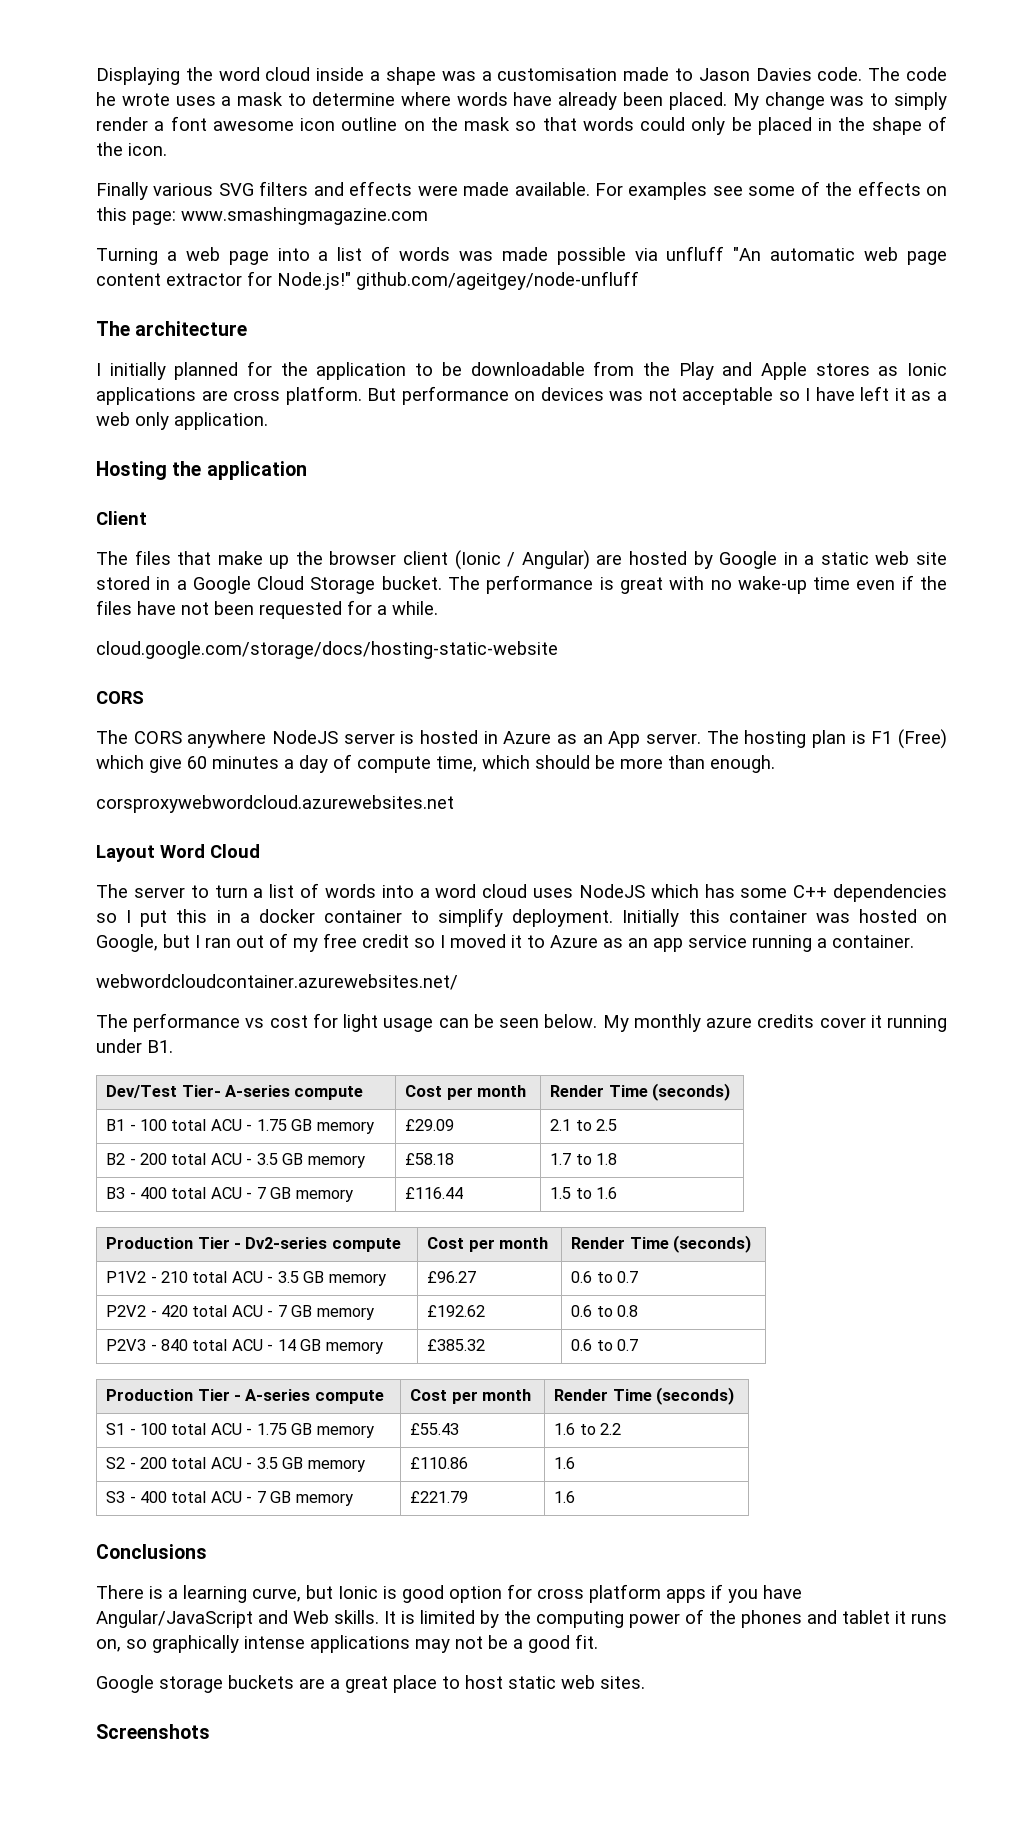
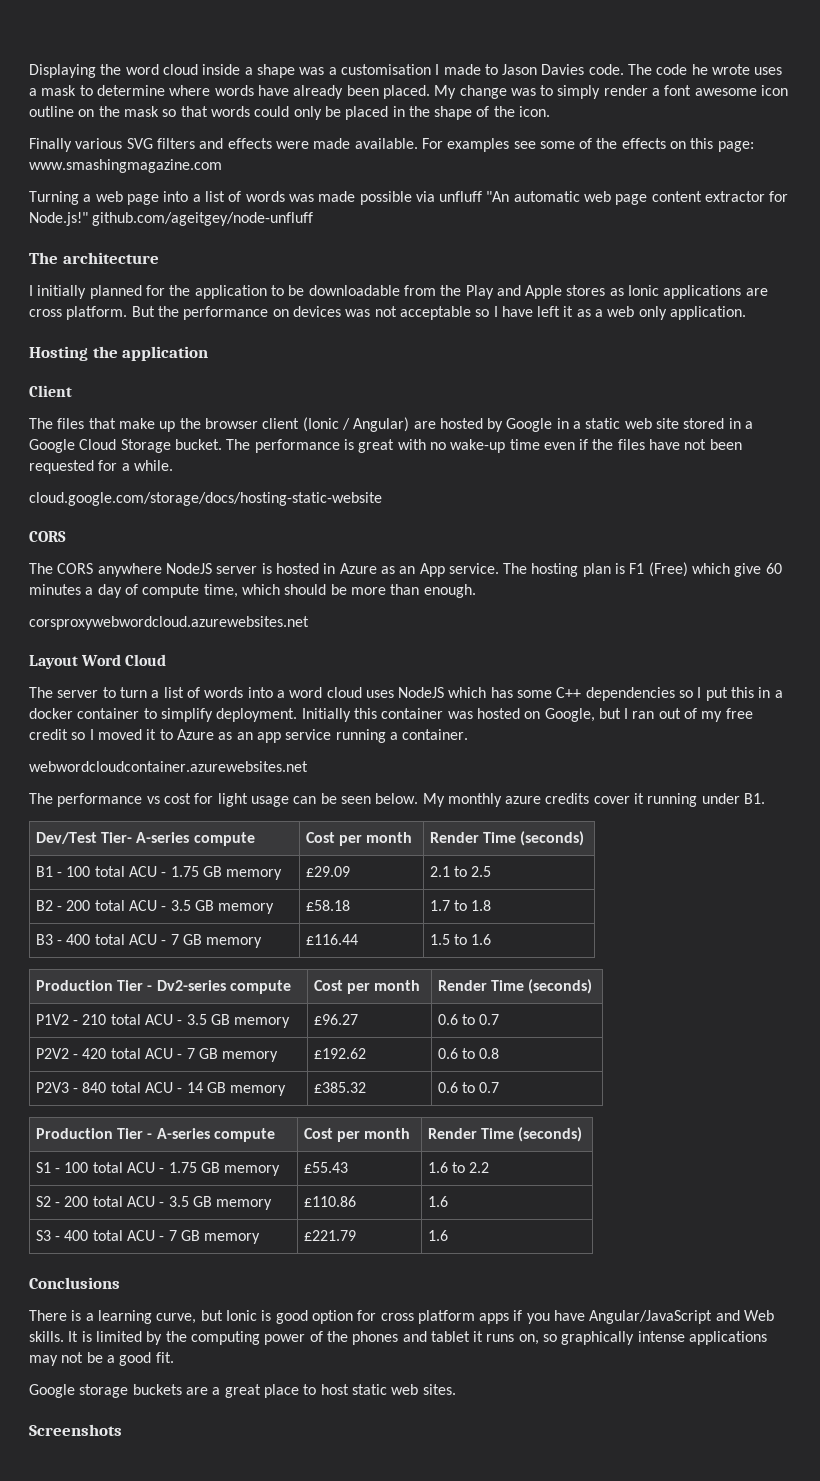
(618, 74) none -> [435,64,440,75] I
(397, 394) none -> [157,306,179,317] the
[646,733,701,744] server. -> [448,563,499,574] service.
[96,974,458,990] webwordcloudcontainer.azurewebsites.net/ -> [29,761,308,772] webwordcloudcontainer.azurewebsites.net

